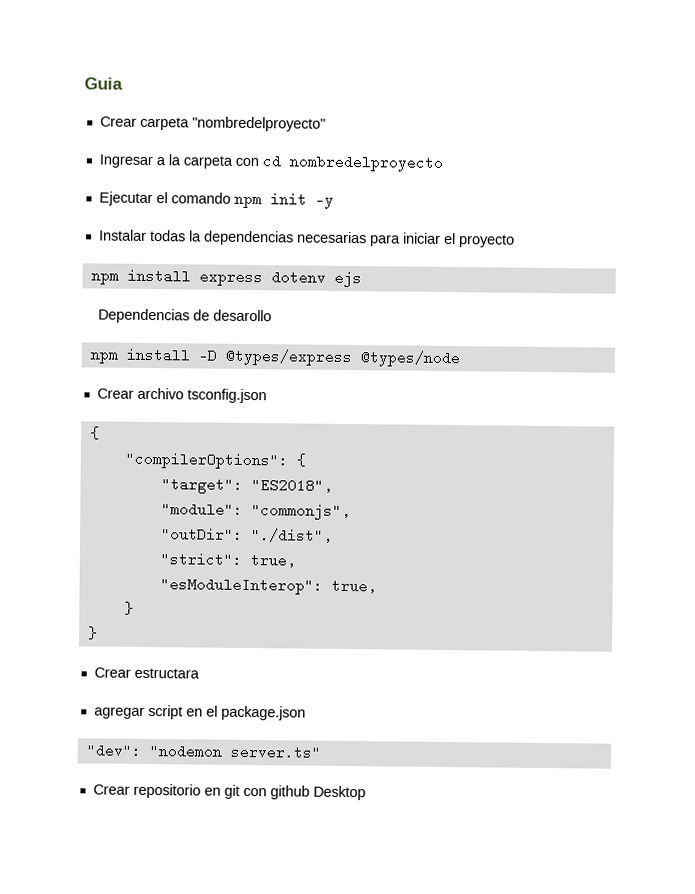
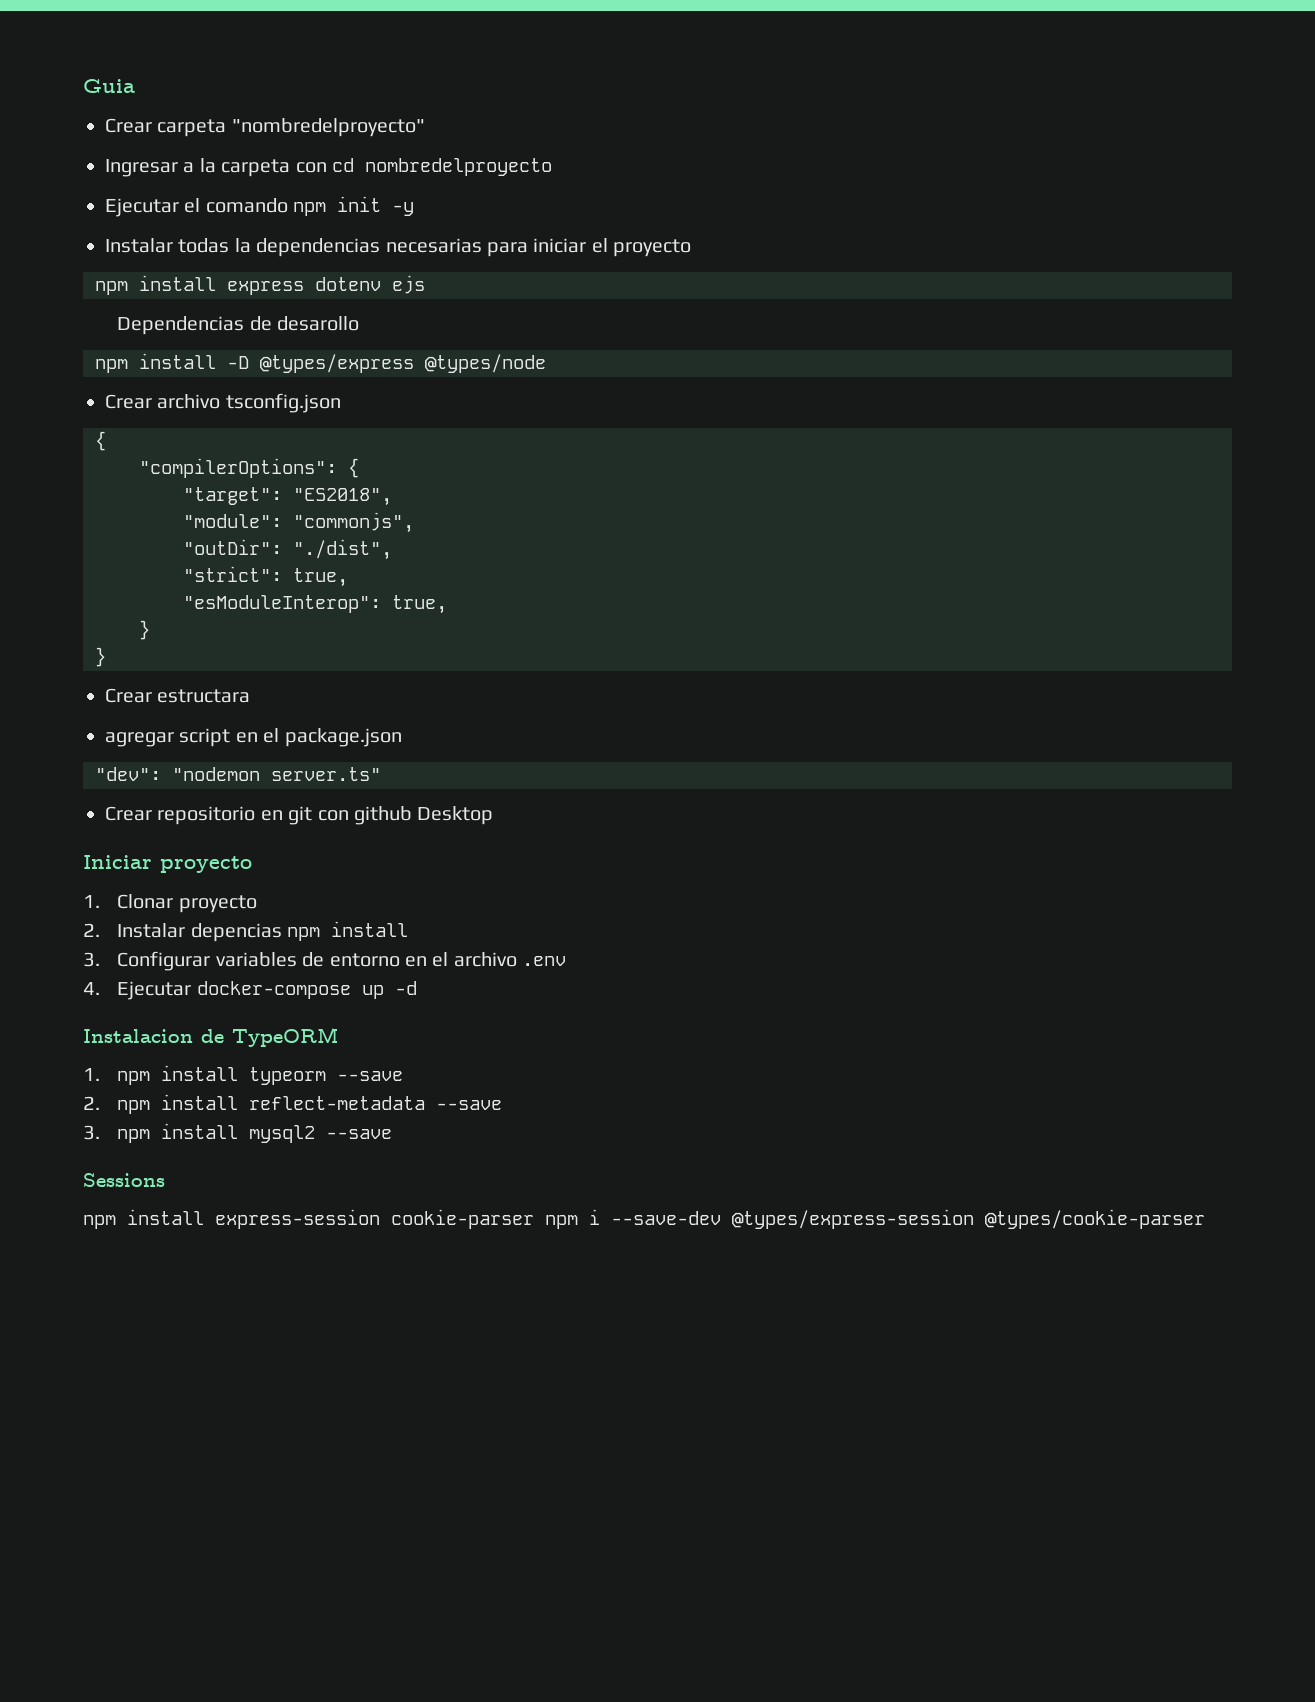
(366, 793) none -> [83,855,252,873] [83,894,257,913] [83,921,409,942] [83,951,567,971] [83,981,417,1000] [83,1027,339,1047] [83,1065,404,1085] [83,1094,503,1114] [83,1123,393,1143] [83,1173,165,1187] [83,1209,1205,1229] // Iniciar proyecto // 1. Clonar proyecto // 2. Instalar depencias npm install // 3. Configurar variables de entorno en el archivo .env // 4. Ejecutar docker-compose up -d // Instalacion de TypeORM // 1. npm install typeorm --save // 2. npm install reflect-metadata --save // 3. npm install mysql2 --save // Sessions // npm install express-session cookie-parser npm i --save-dev @types/express-session @types/cookie-parser

